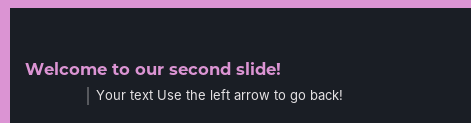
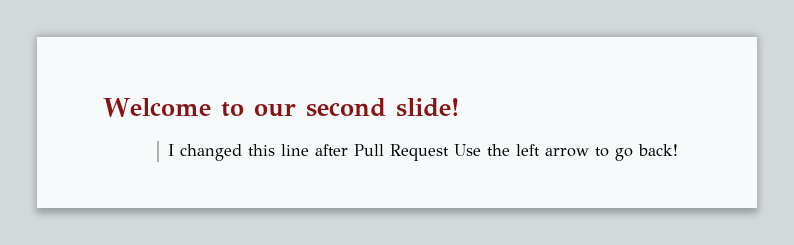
[95,90,153,100] Your text -> [168,144,450,161] I changed this line after Pull Request

